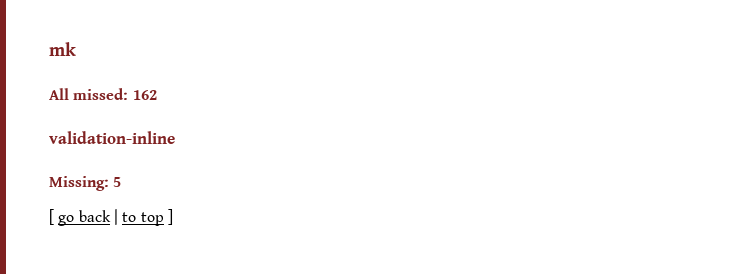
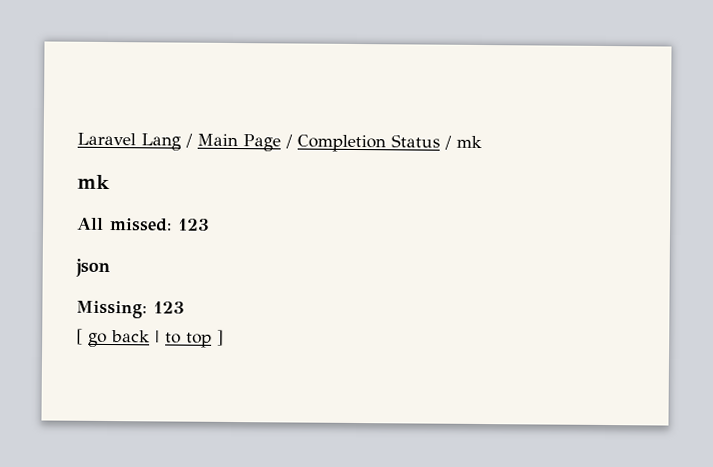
(49, 49) none -> [77,132,482,153] Laravel Lang / Main Page / Completion Status / mk //
[132,90,157,100] [49,131,175,144] 162 // validation-inline -> [178,218,210,231] [75,258,110,278] 123 // json
[113,177,122,187] 5 -> [153,301,185,314] 123

